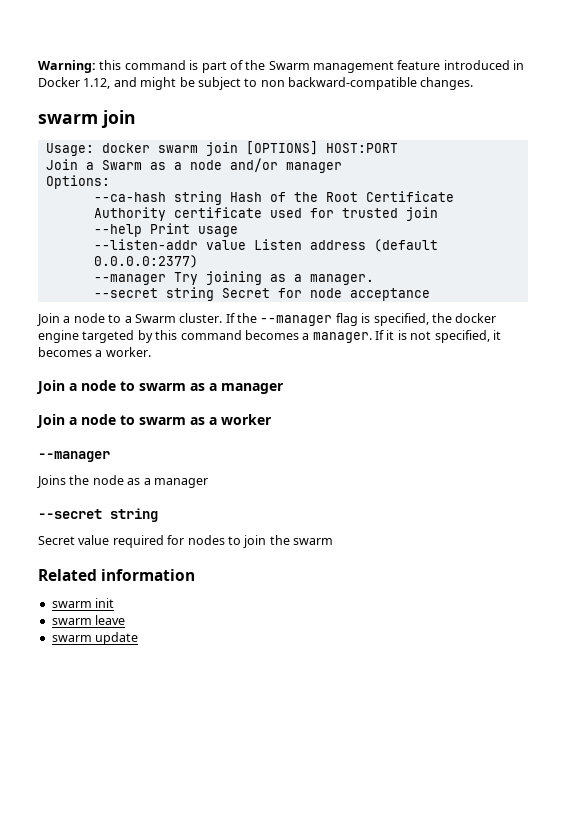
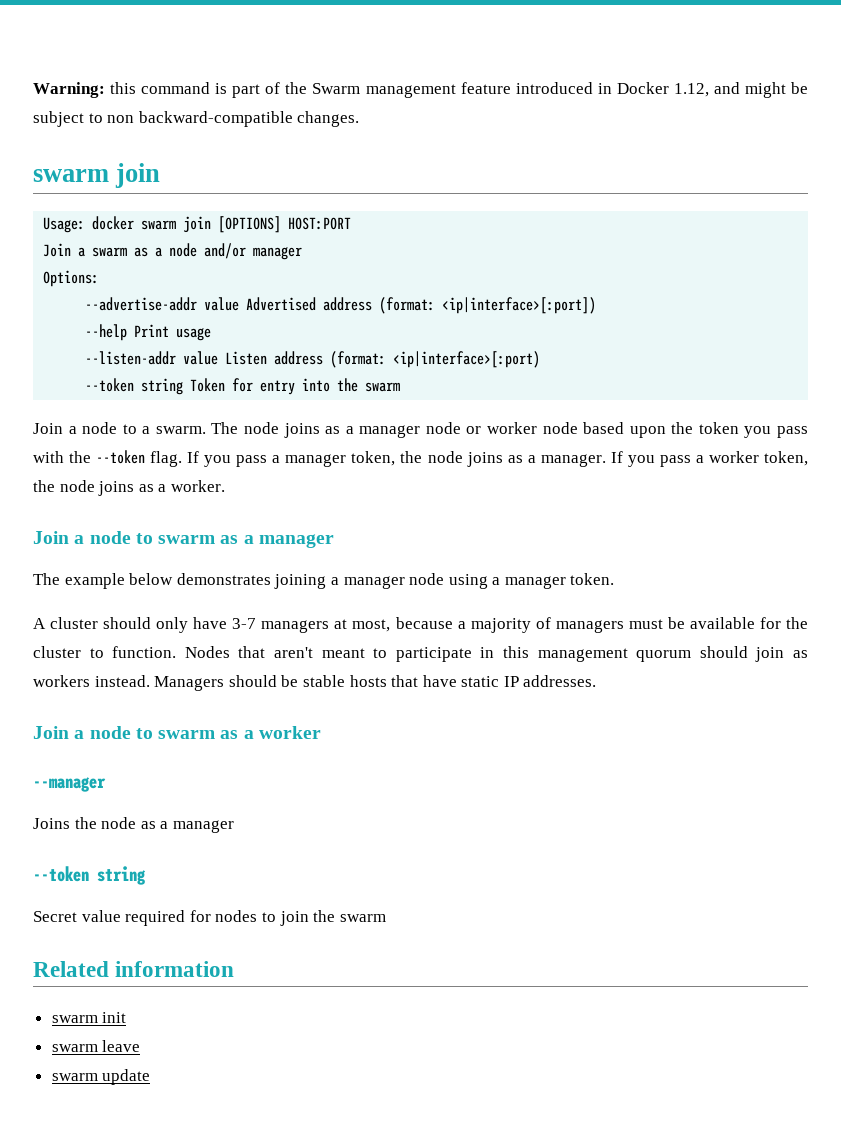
[101,160,142,170] Swarm -> [92,247,128,257] swarm
[93,191,454,205] [93,207,438,221] --ca-hash string Hash of the Root Certificate Authority certificate used for trusted join -> [85,297,597,314] --advertise-addr value Advertised address (format: <ip|interface>[:port])
[373,239,438,252] [93,255,198,268] [93,271,374,285] [93,287,430,301] (default 0.0.0.0:2377) // --manager Try joining as a manager. // --secret string Secret for node acceptance -> [330,351,541,368] [85,378,401,395] (format: <ip|interface>[:port) // --token string Token for entry into the swarm
[134,313,497,326] [38,330,501,343] [38,347,92,357] Swarm cluster. If the --manager flag is specified, the docker engine targeted by this command becomes a manager. If it is not specified, it becomes -> [155,422,808,438] [33,450,808,467] [33,480,154,496] swarm. The node joins as a manager node or worker node based upon the token you pass with the --token flag. If you pass a manager token, the node joins as a manager. If you pass a worker token, the node joins as
(284, 388) none -> [33,573,615,589] [33,617,808,633] [33,646,809,662] [33,675,597,691] // The example below demonstrates joining a manager node using a manager token. // A cluster should only have 3-7 managers at most, because a majority of managers must be available for the cluster to function. Nodes that aren't meant to participate in this management quorum should join as workers instead. Managers should be stable hosts that have static IP addresses.
[38,509,102,519] --secret -> [33,866,89,882] --token

